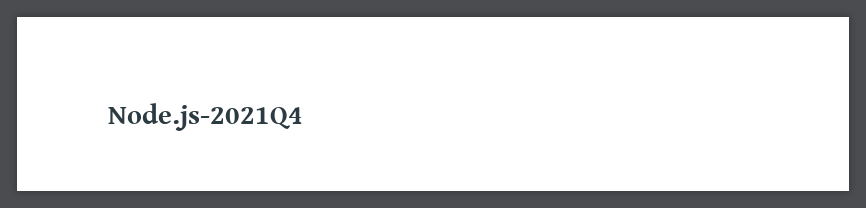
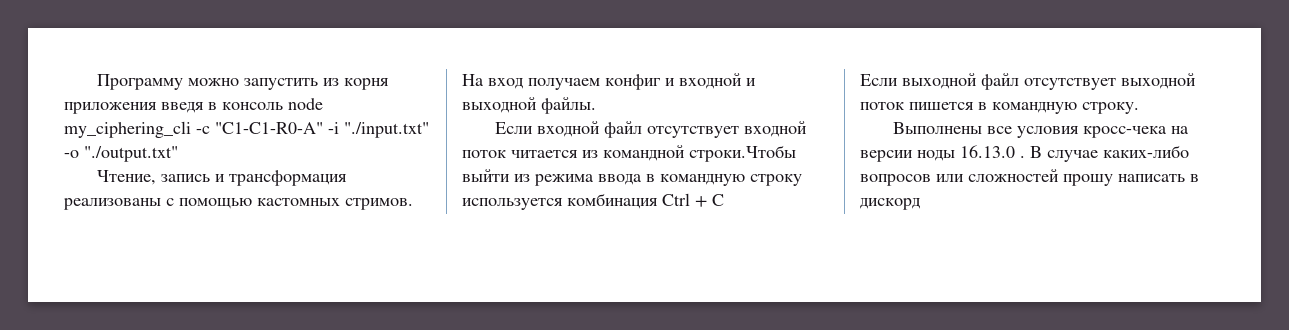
[108,103,303,131] Node.js-2021Q4 -> [97,74,390,90] [64,98,323,114] [64,121,429,138] [64,146,178,162] [97,170,348,186] [63,198,413,210] [462,73,756,90] [462,97,596,114] [495,121,808,138] [462,145,796,162] [462,169,802,186] [462,193,724,210] [860,73,1196,90] [860,102,1139,114] [893,122,1190,138] [860,145,1189,162] [860,169,1199,186] [860,198,920,210] Программу можно запустить из корня приложения введя в консоль node my_ciphering_cli -c "C1-C1-R0-A" -i "./input.txt" -o "./output.txt" // Чтение, запись и трансформация реализованы с помощью кастомных стримов. На вход получаем конфиг и входной и выходной файлы. // Если входной файл отсутствует входной поток читается из командной строки.Чтобы выйти из режима ввода в командную строку используется комбинация Ctrl + C // Если выходной файл отсутствует выходной поток пишется в командную строку. // Выполнены все условия кросс-чека на версии ноды 16.13.0 . В случае каких-либо вопросов или сложностей прошу написать в дискорд

